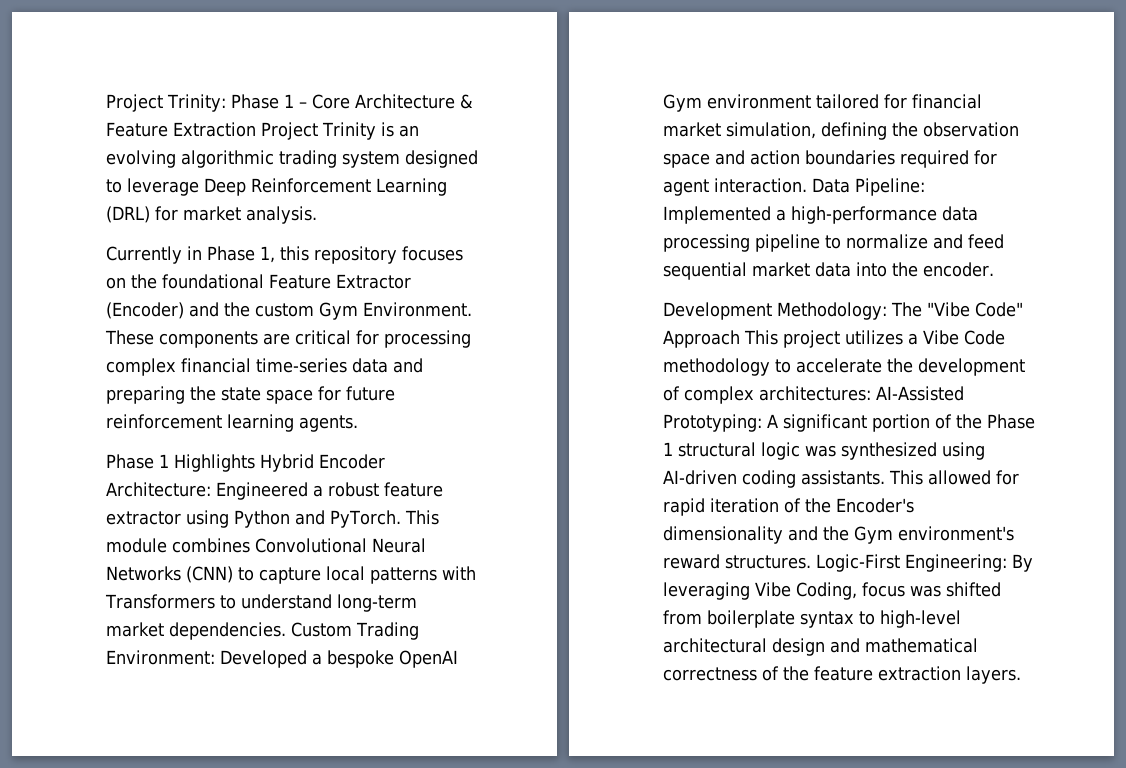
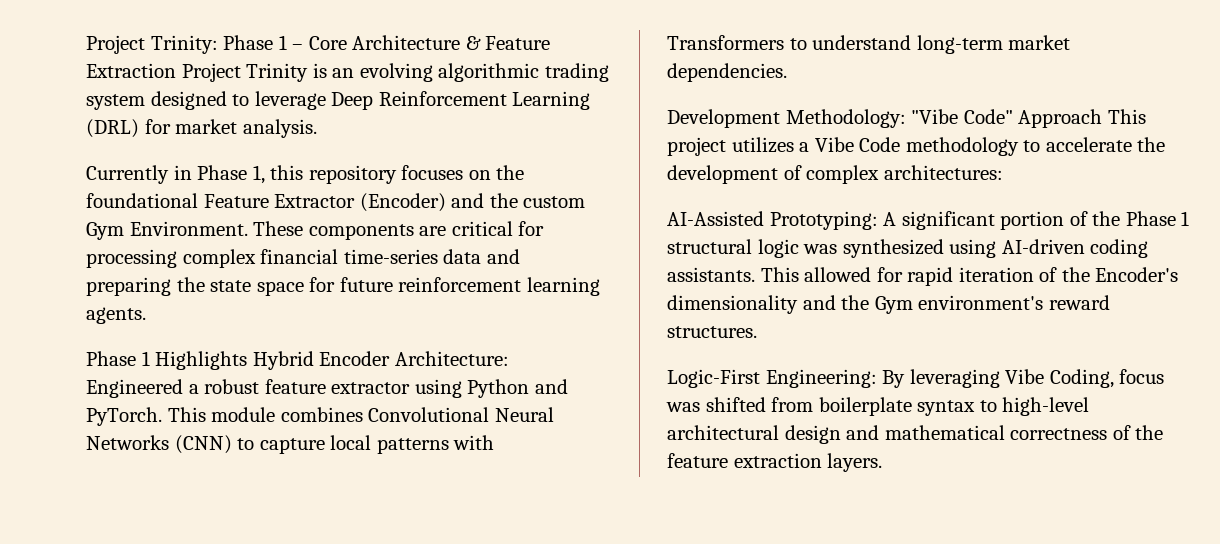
[291,622,419,640] [106,650,458,668] [663,94,982,112] [663,122,1019,140] [663,150,997,168] [663,178,925,196] [663,206,978,224] [663,234,1004,252] [663,262,994,280] Custom Trading Environment: Developed a bespoke OpenAI Gym environment tailored for financial market simulation, defining the observation space and action boundaries required for agent interaction. Data Pipeline: Implemented a high-performance data processing pipeline to normalize and feed sequential market data into the encoder. -> (787, 72) none
[890,302,922,317] The -> (906, 118) none
(871, 393) none -> (1003, 172) //
(811, 562) none -> (757, 332) //

